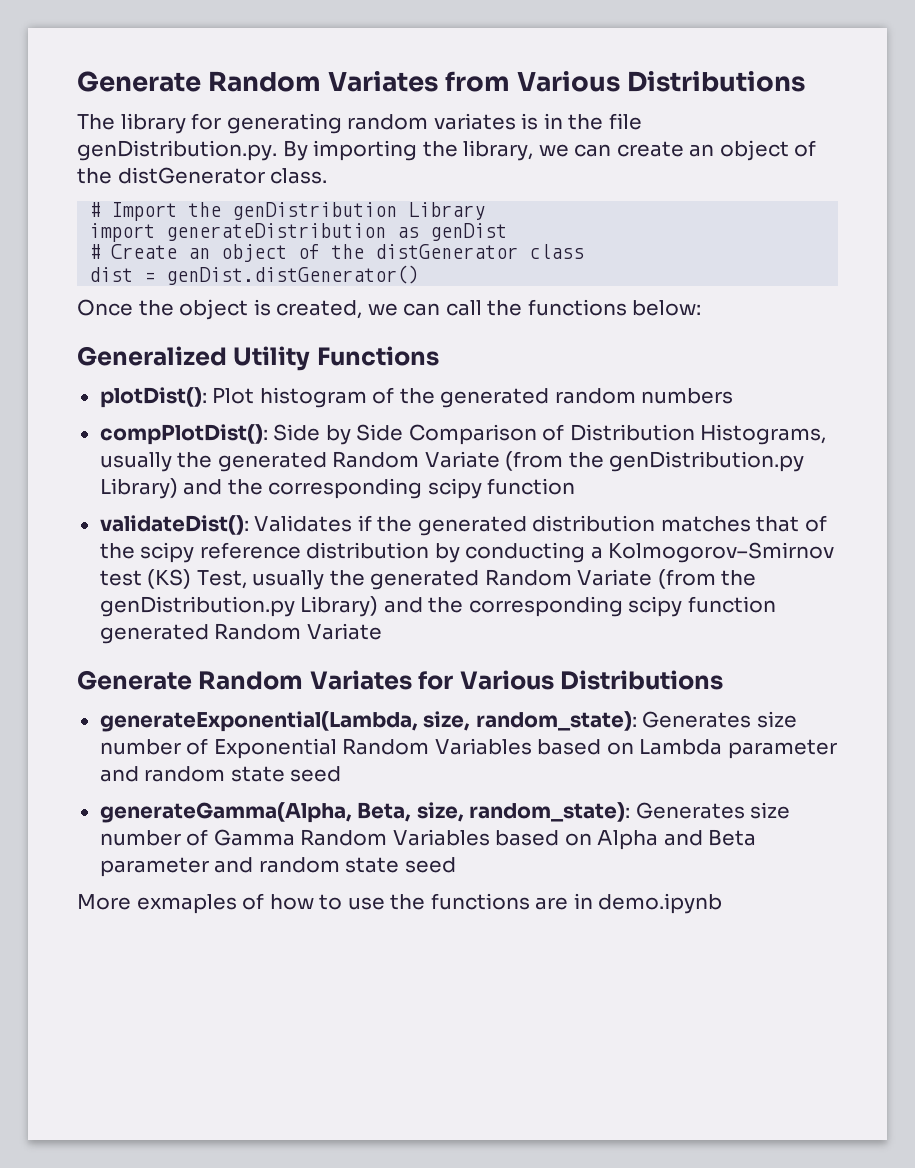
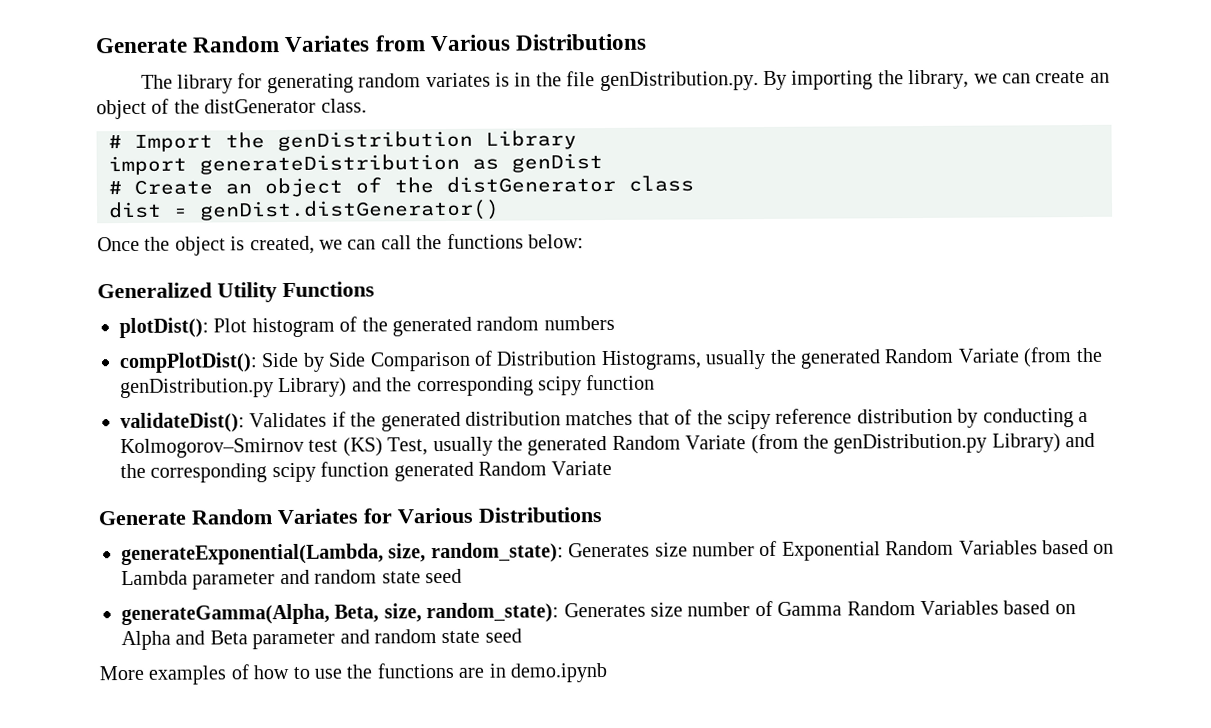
[136,894,237,914] exmaples -> [148,665,228,685] examples

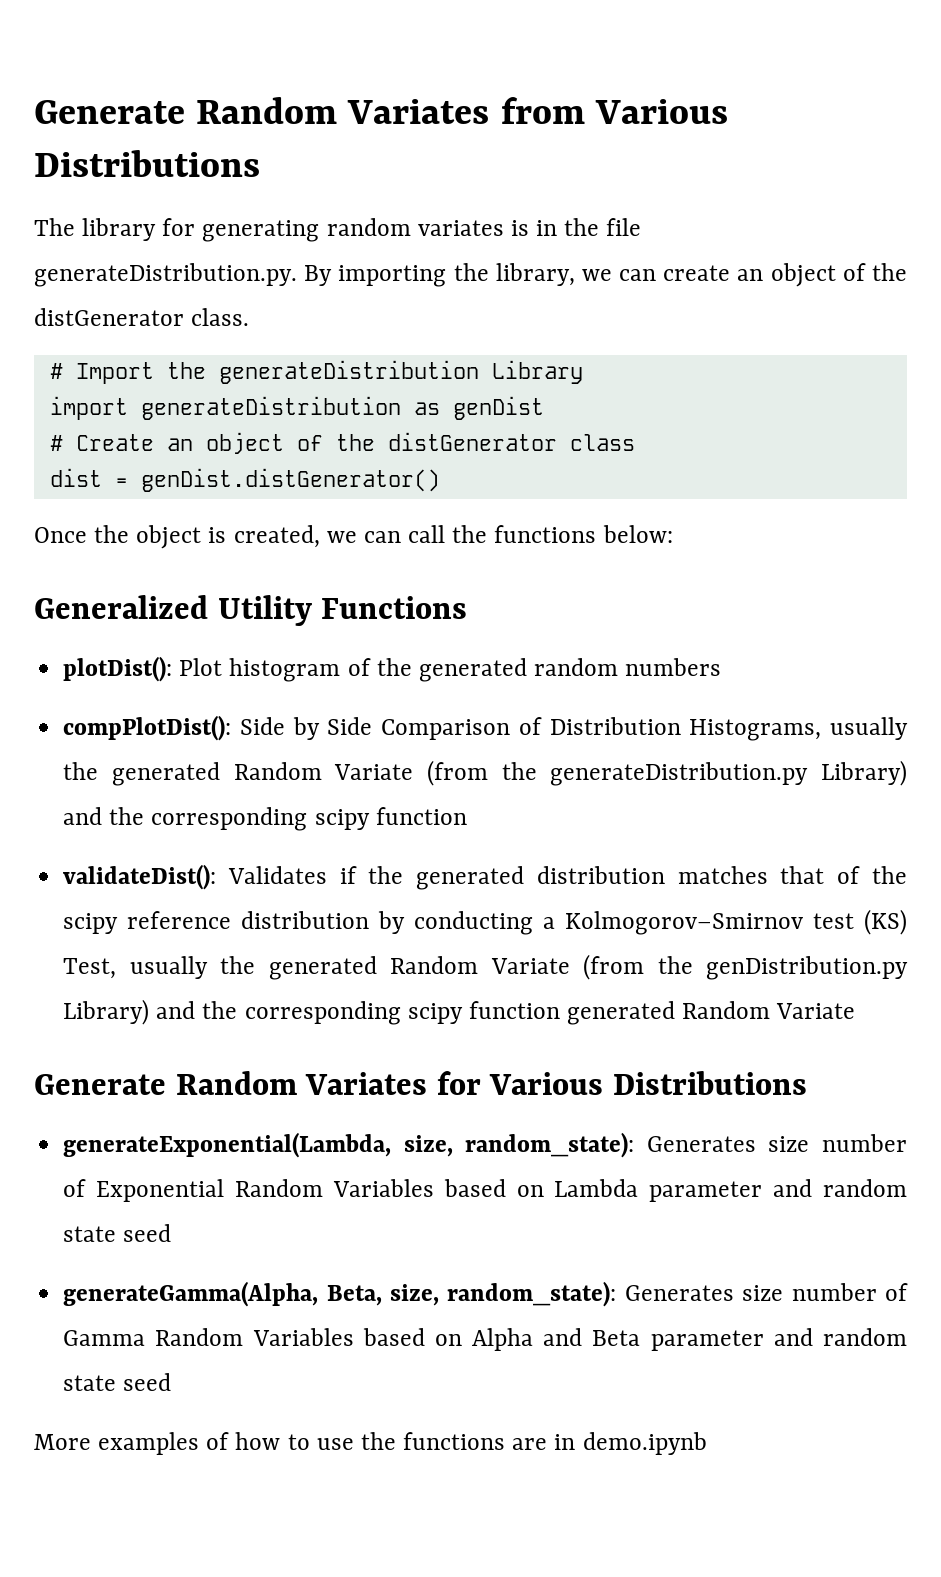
[599,71,759,92] genDistribution.py. -> [34,263,297,287] generateDistribution.py.
[277,130,473,152] genDistribution -> [218,360,479,384] generateDistribution
[120,378,274,399] genDistribution.py -> [550,762,809,786] generateDistribution.py

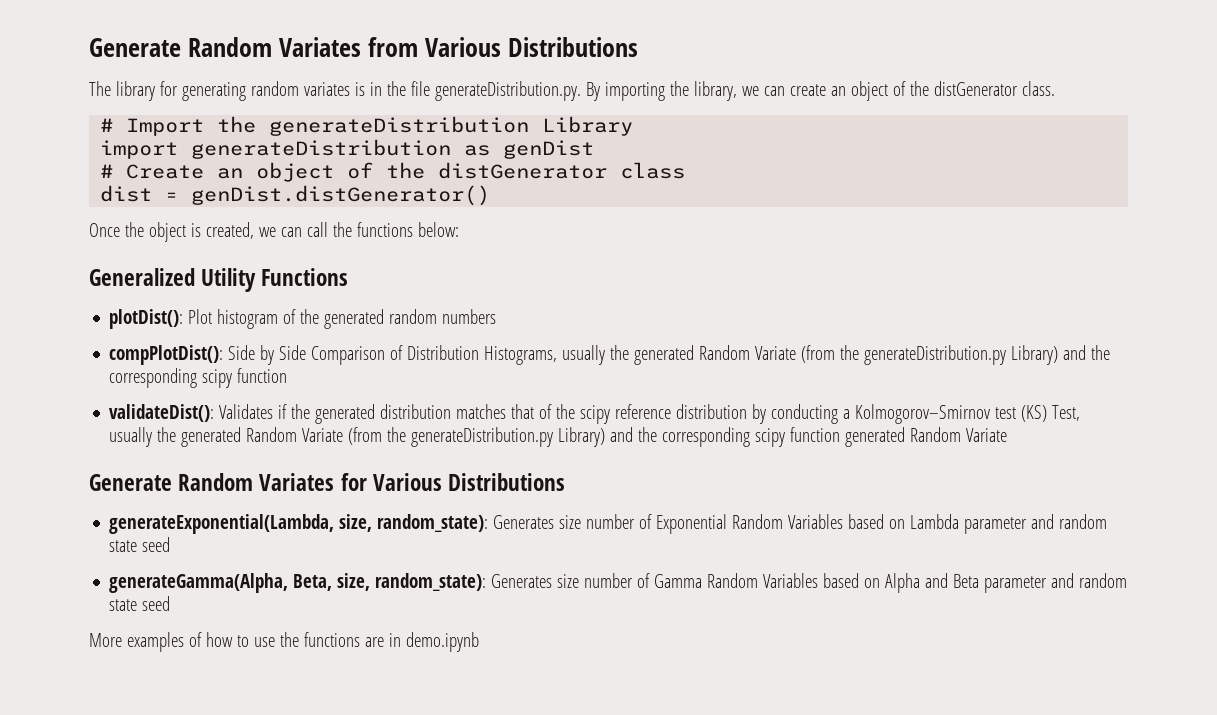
[706,956,909,980] genDistribution.py -> [411,427,554,447] generateDistribution.py

